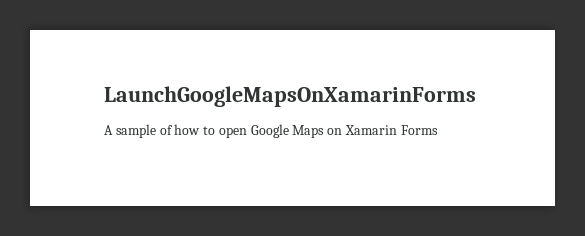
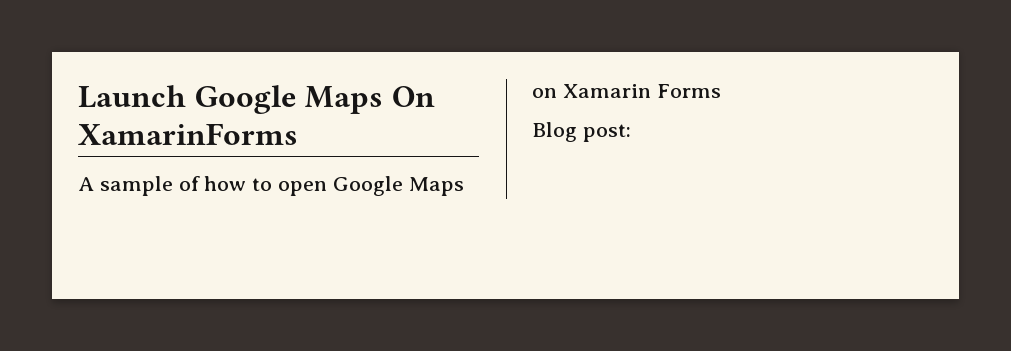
[104,86,476,107] LaunchGoogleMapsOnXamarinForms -> [78,85,435,114] [78,123,298,145] Launch Google Maps On XamarinForms
(438, 130) none -> [532,122,631,142] // Blog post:

